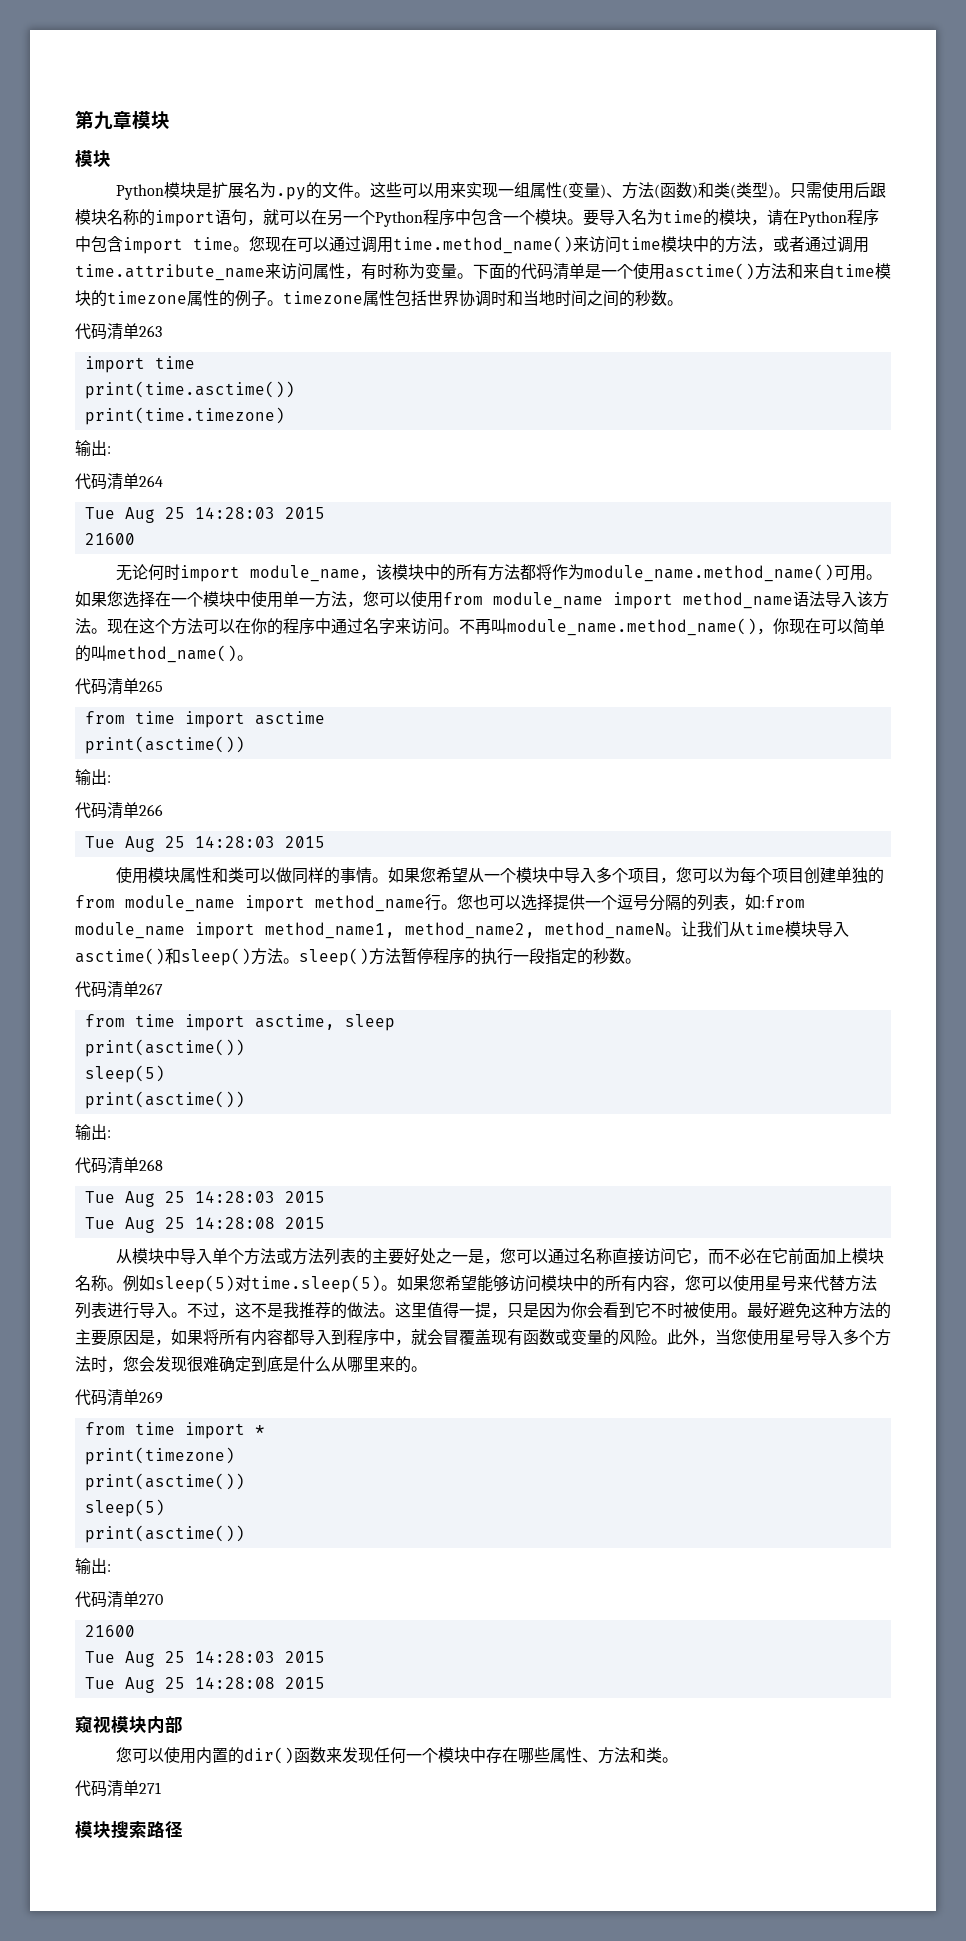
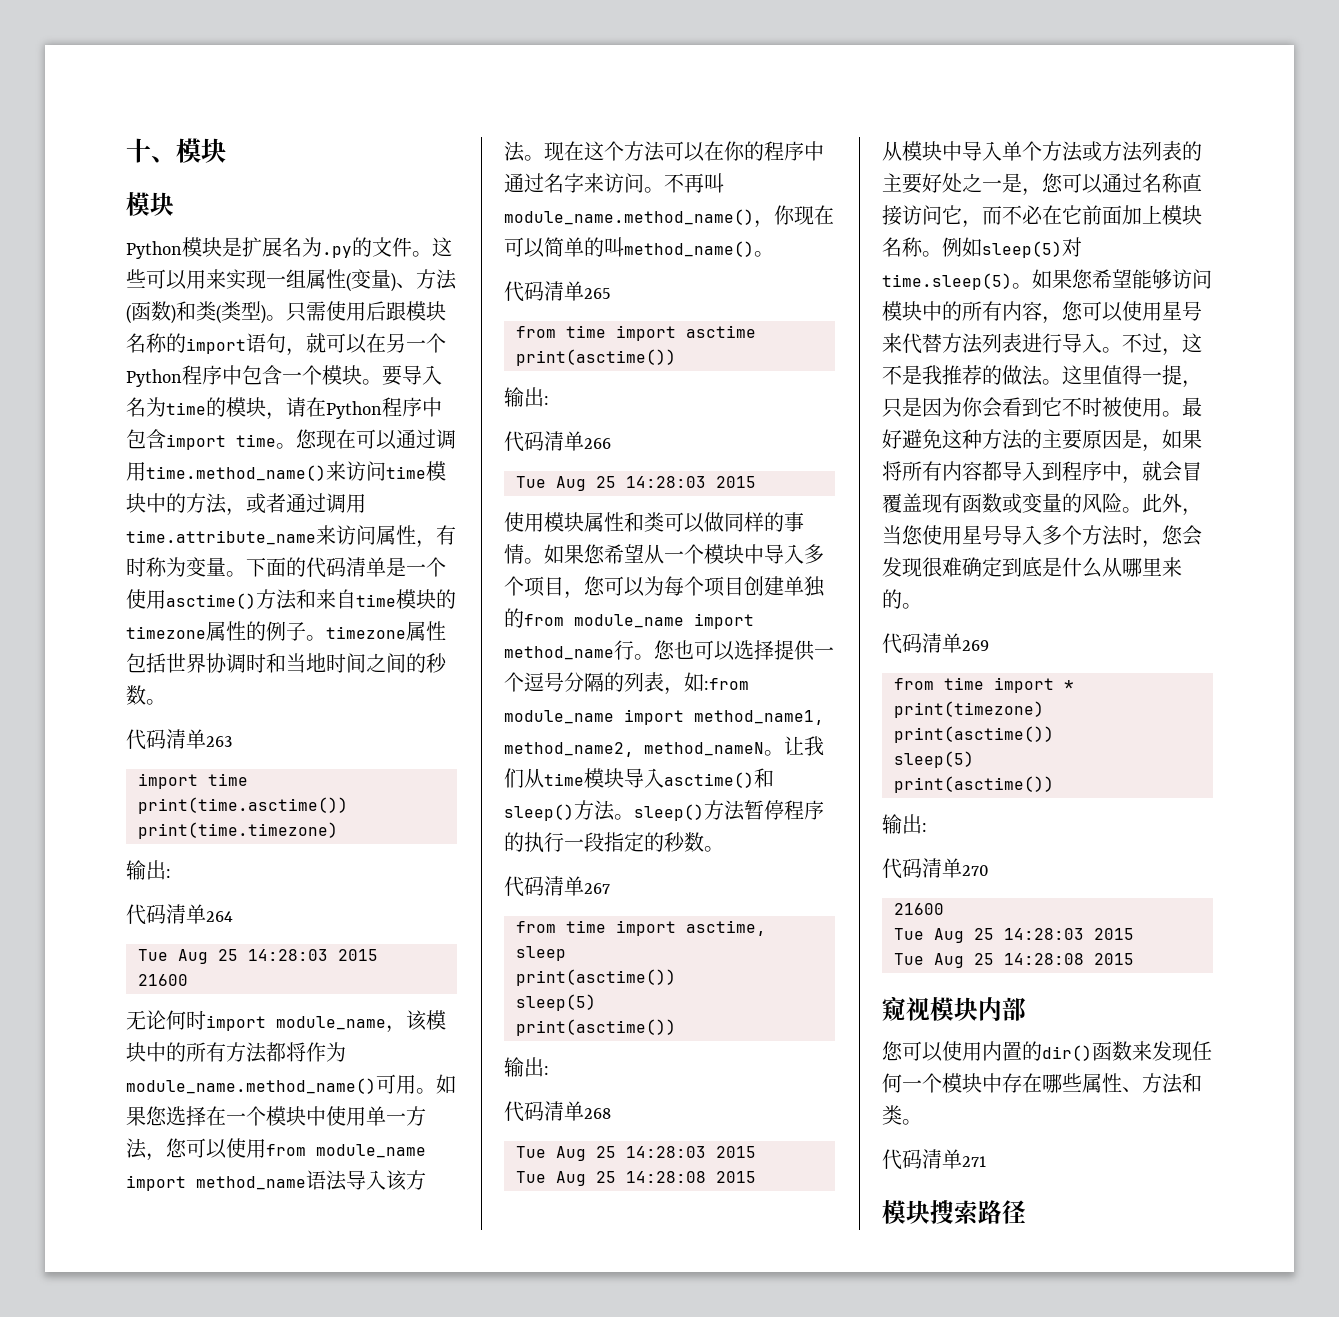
[75,110,132,130] 第九章 -> [126,138,176,163] 十、

